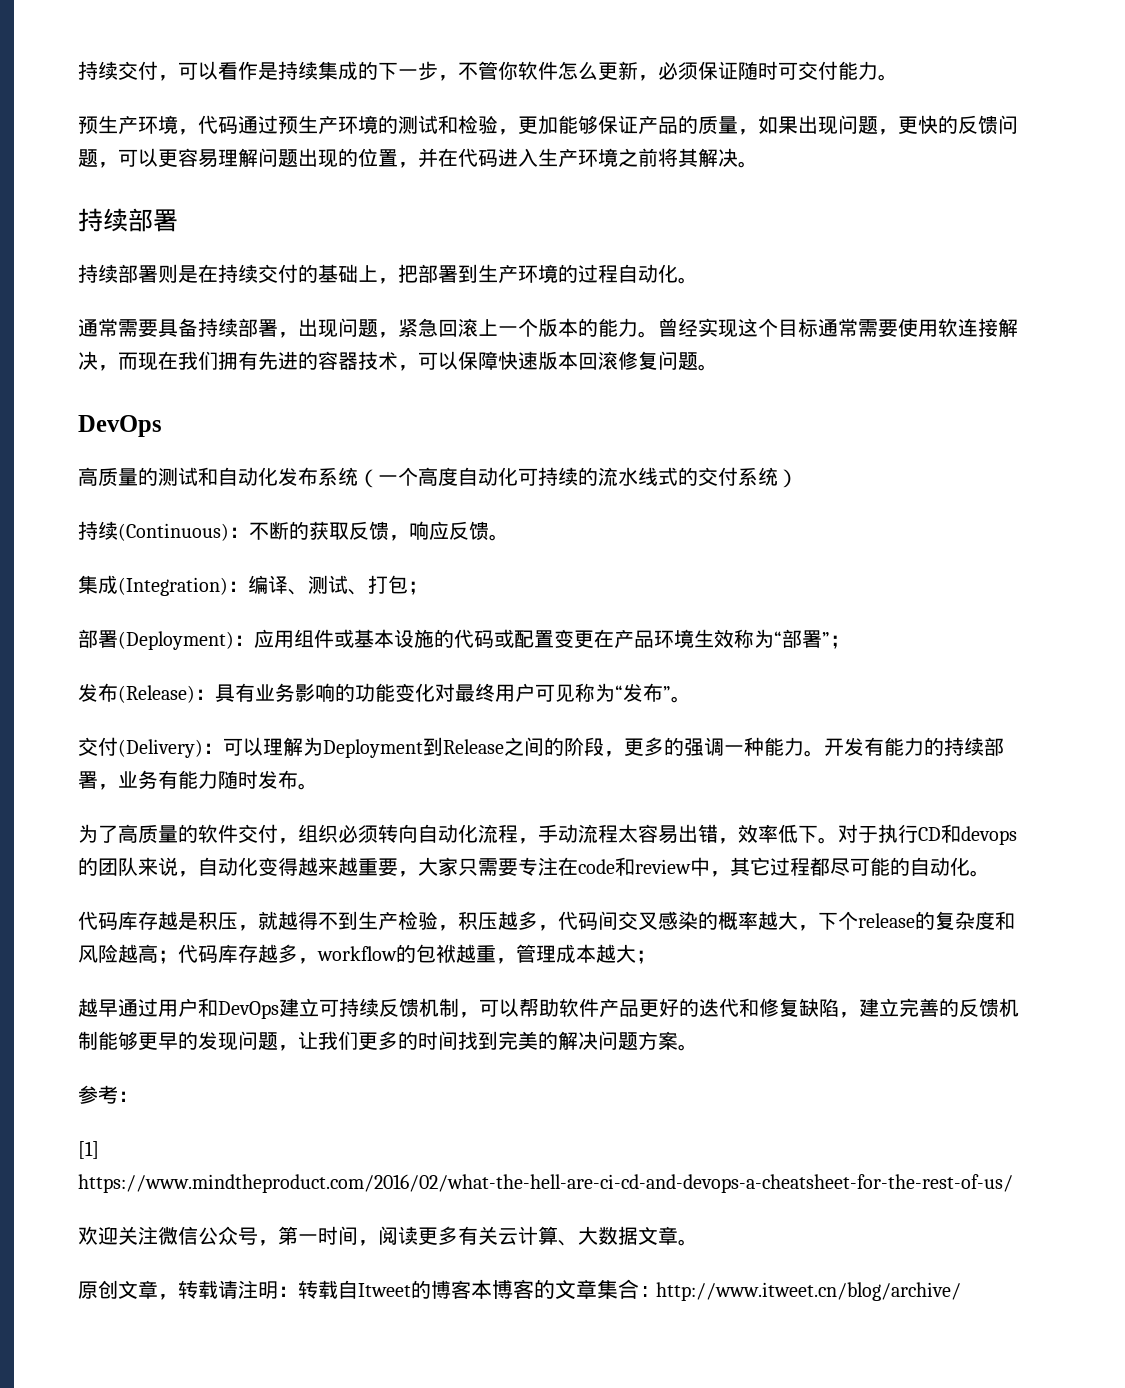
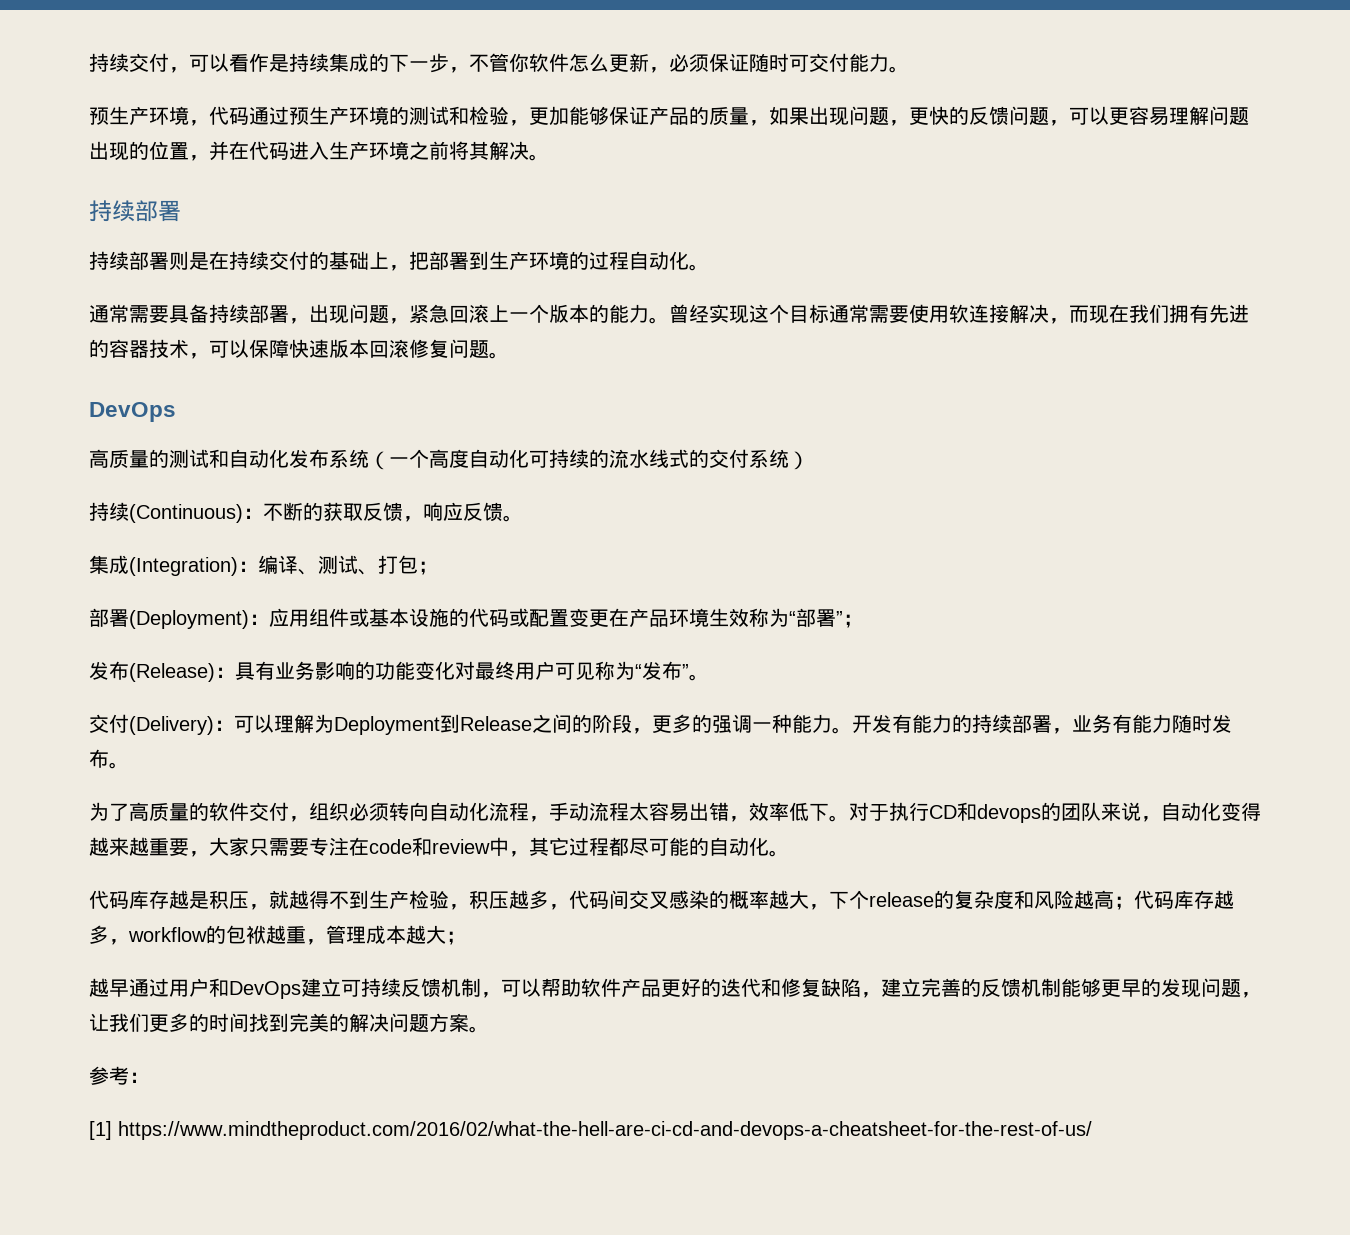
[78,1226,698,1246] [78,1279,962,1301] // 欢迎关注微信公众号，第一时间，阅读更多有关云计算、大数据文章。 // 原创文章，转载请注明：转载自Itweet的博客本博客的文章集合: http://www.itweet.cn/blog/archive/ -> (1092, 1130) none

